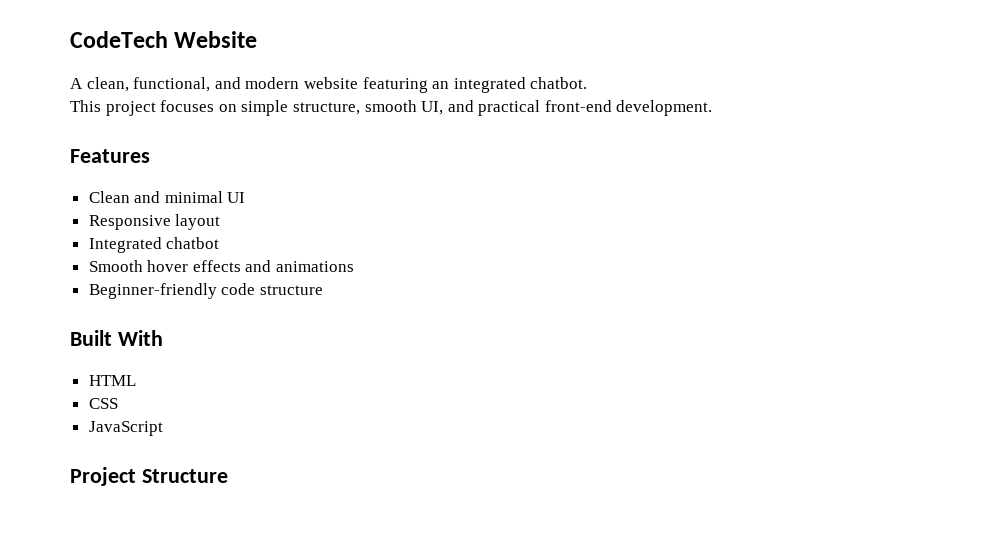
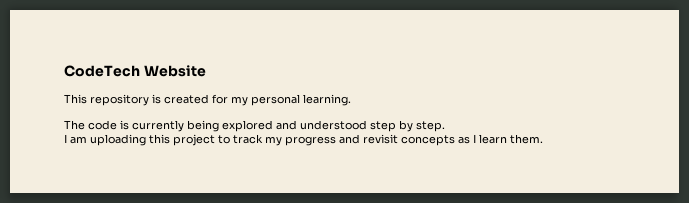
[70,77,588,93] [70,100,713,116] [70,149,150,163] [88,191,246,203] [88,214,221,230] [88,237,220,253] [88,260,355,272] [88,283,323,299] [70,330,163,346] [88,375,136,386] [88,398,118,409] [88,421,163,436] [70,467,228,486] A clean, functional, and modern website featuring an integrated chatbot. // This project focuses on simple structure, smooth UI, and practical front-end development. // Features // Clean and minimal UI // Responsive layout // Integrated chatbot // Smooth hover effects and animations // Beginner-friendly code structure // Built With // HTML // CSS // JavaScript // Project Structure -> [64,94,351,106] [64,120,445,132] [64,134,543,146] This repository is created for my personal learning. // The code is currently being explored and understood step by step. // I am uploading this project to track my progress and revisit concepts as I learn them.

